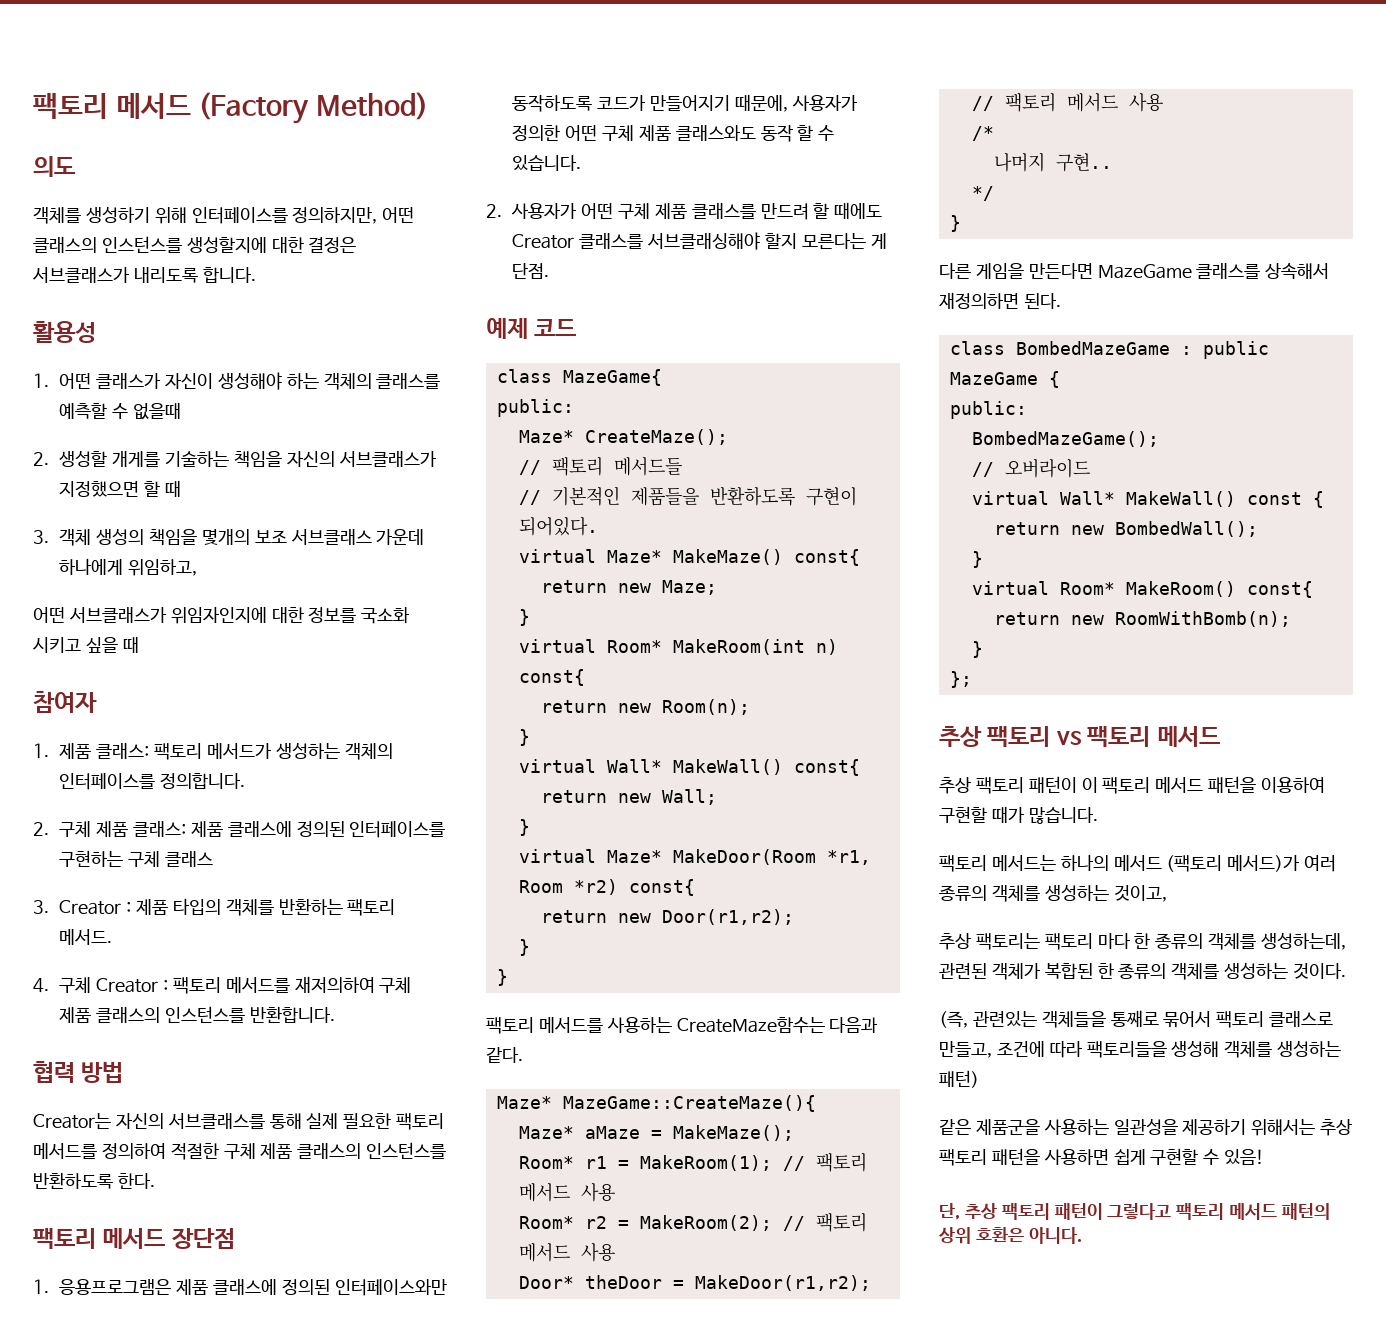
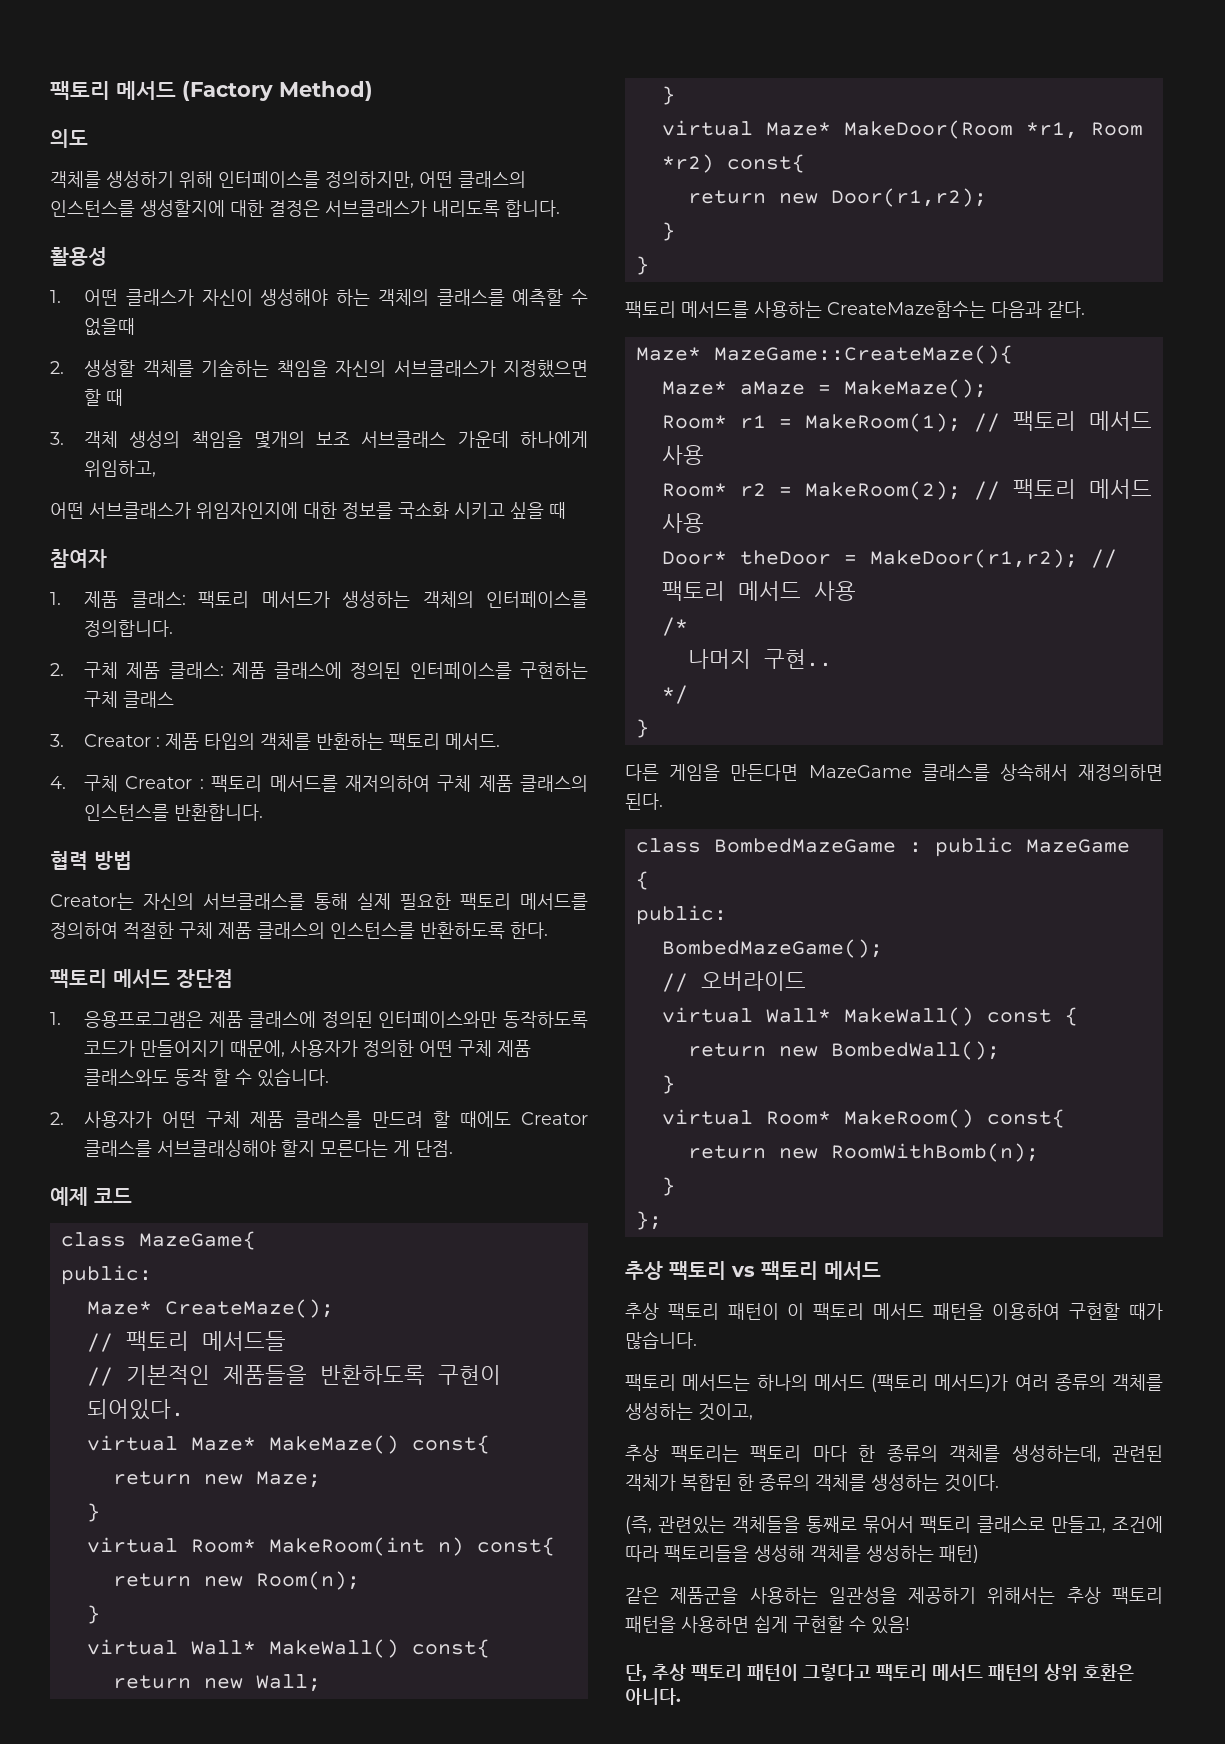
[112,451,161,467] 개게를 -> [142,360,194,377] 객체를

